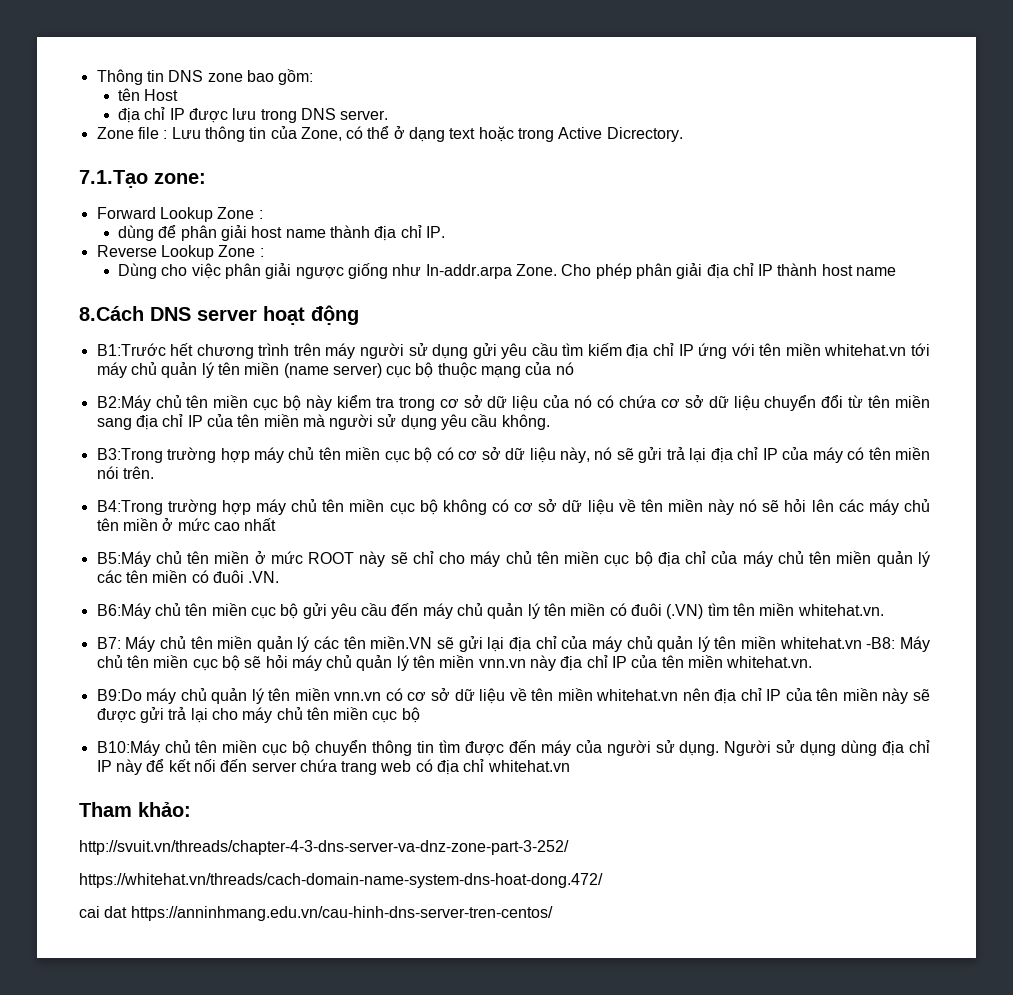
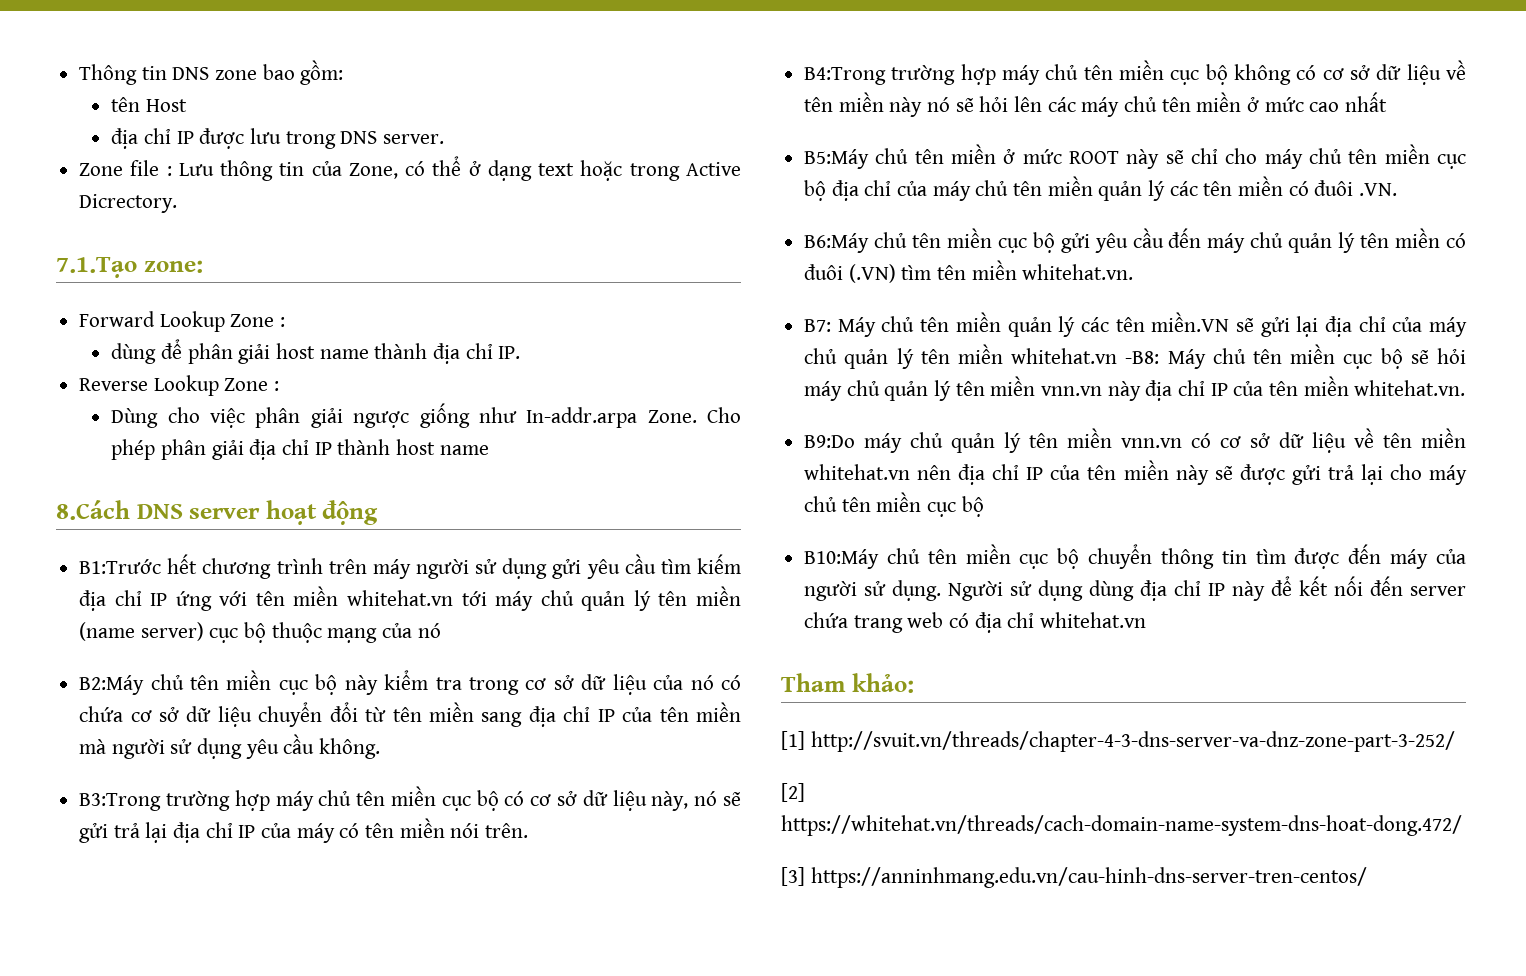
(191, 809) none -> [781,731,805,750] [1]
(569, 847) none -> [781,783,805,802] [2]
[79,906,128,918] cai dat -> [781,867,805,886] [3]

